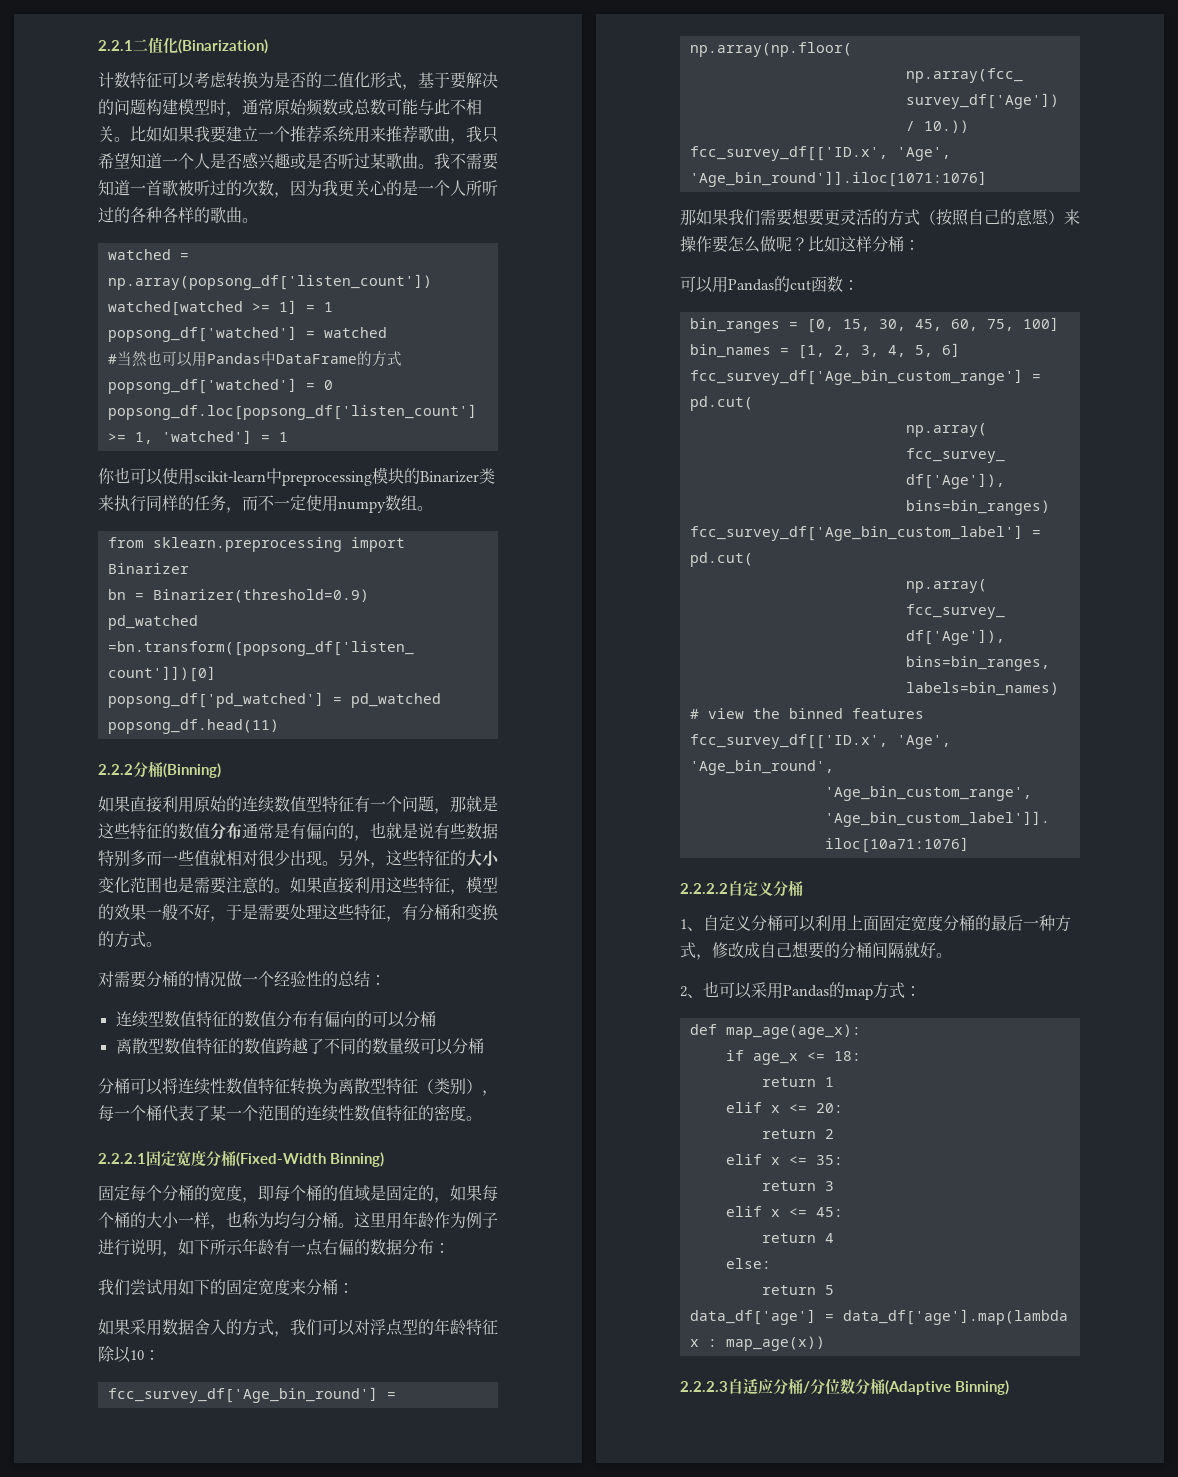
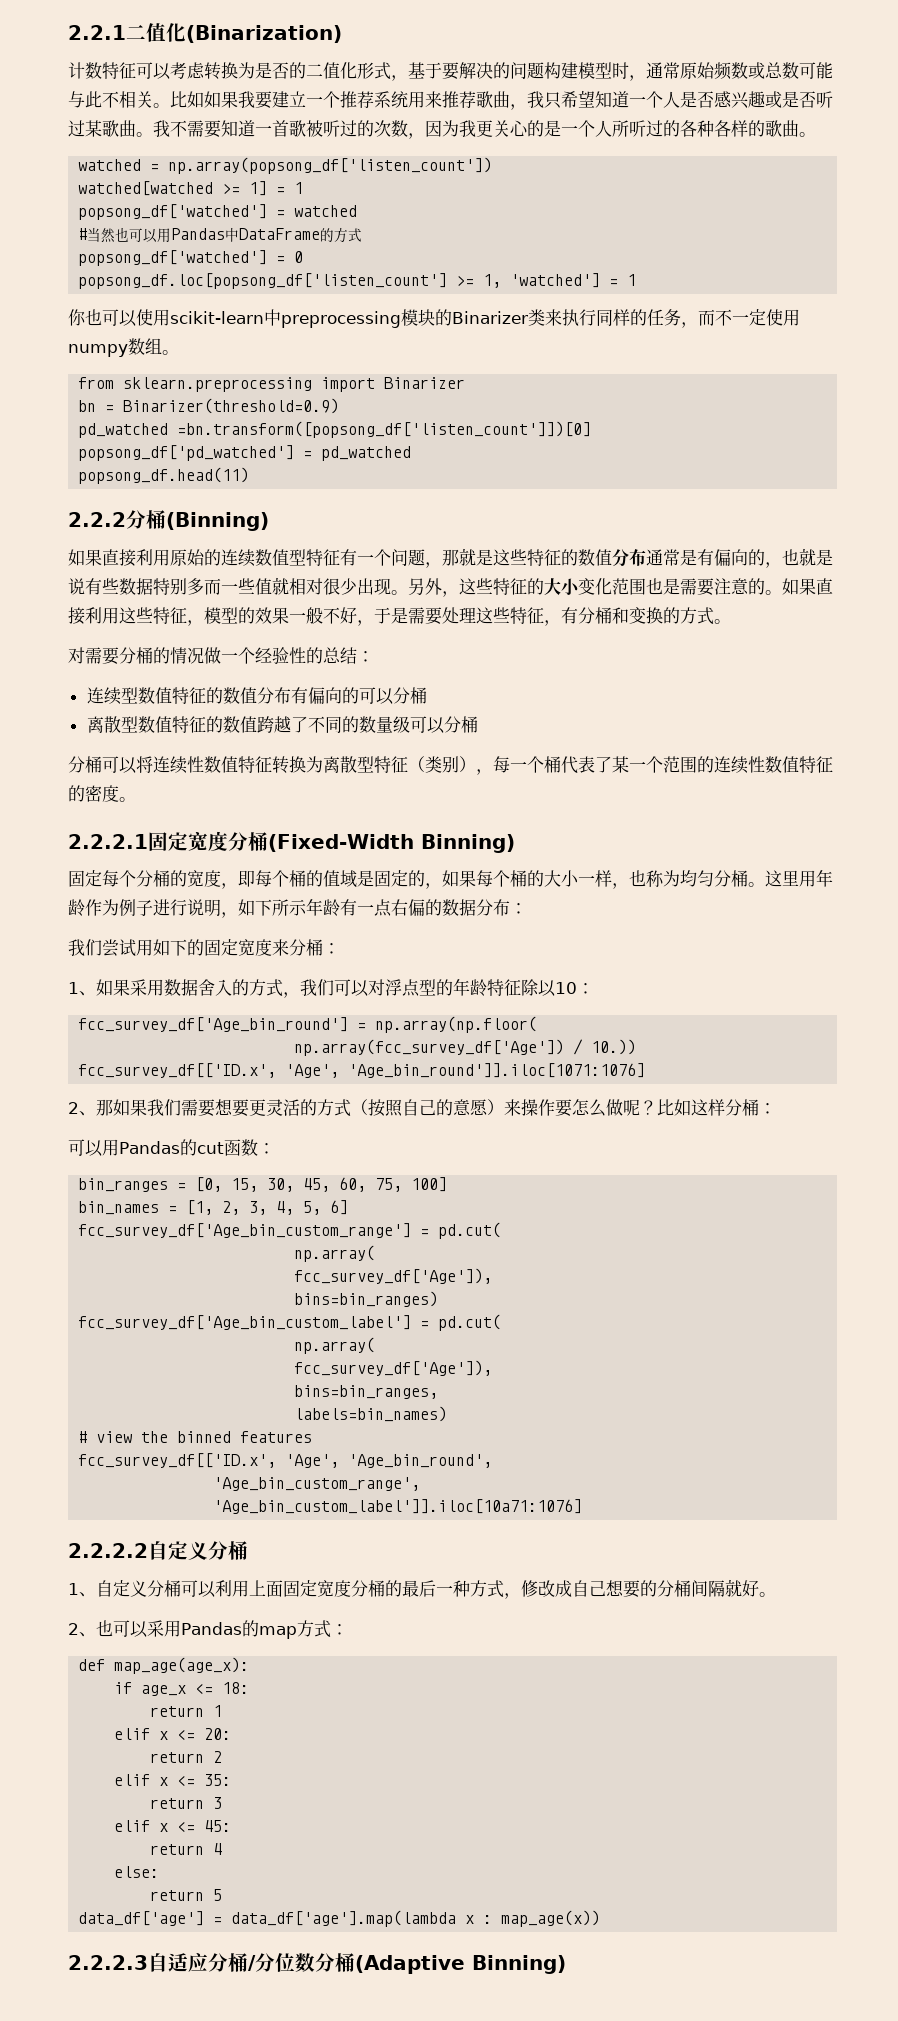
(354, 1288) none -> [68,982,96,996] 1、
(987, 179) none -> [68,1102,96,1116] 2、

